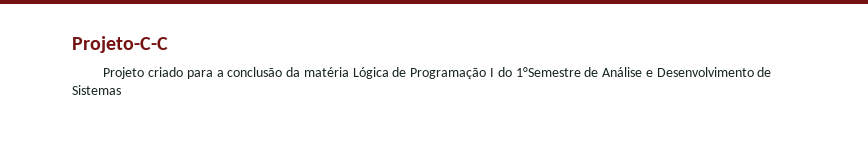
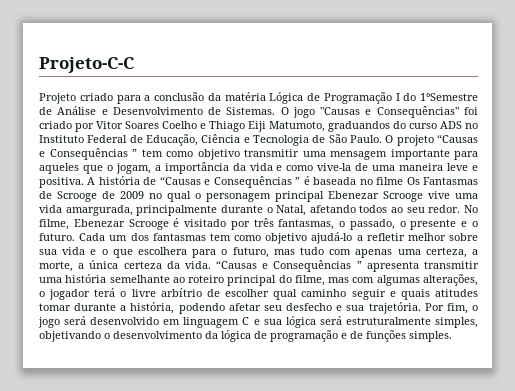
[72,85,121,95] Sistemas -> [226,106,478,118] [39,121,478,132] [39,134,478,146] [39,148,478,160] [39,162,479,174] [39,176,478,188] [39,191,478,202] [39,205,478,216] [39,218,479,230] [39,232,479,244] [39,247,478,258] [39,260,480,272] [39,274,478,286] [39,288,478,300] [39,302,478,314] [38,316,478,328] [39,330,452,342] Sistemas. O jogo "Causas e Consequências" foi criado por Vitor Soares Coelho e Thiago Eiji Matumoto, graduandos do curso ADS no Instituto Federal de Educação, Ciência e Tecnologia de São Paulo. O projeto “Causas e Consequências ” tem como objetivo transmitir uma mensagem importante para aqueles que o jogam, a importância da vida e como vive-la de uma maneira leve e positiva. A história de “Causas e Consequências ” é baseada no filme Os Fantasmas de Scrooge de 2009 no qual o personagem principal Ebenezar Scrooge vive uma vida amargurada, principalmente durante o Natal, afetando todos ao seu redor. No filme, Ebenezar Scrooge é visitado por três fantasmas, o passado, o presente e o futuro. Cada um dos fantasmas tem como objetivo ajudá-lo a refletir melhor sobre sua vida e o que escolhera para o futuro, mas tudo com apenas uma certeza, a morte, a única certeza da vida. “Causas e Consequências ” apresenta transmitir uma história semelhante ao roteiro principal do filme, mas com algumas alterações, o jogador terá o livre arbítrio de escolher qual caminho seguir e quais atitudes tomar durante a história, podendo afetar seu desfecho e sua trajetória. Por fim, o jogo será desenvolvido em linguagem C e sua lógica será estruturalmente simples, objetivando o desenvolvimento da lógica de programação e de funções simples.

